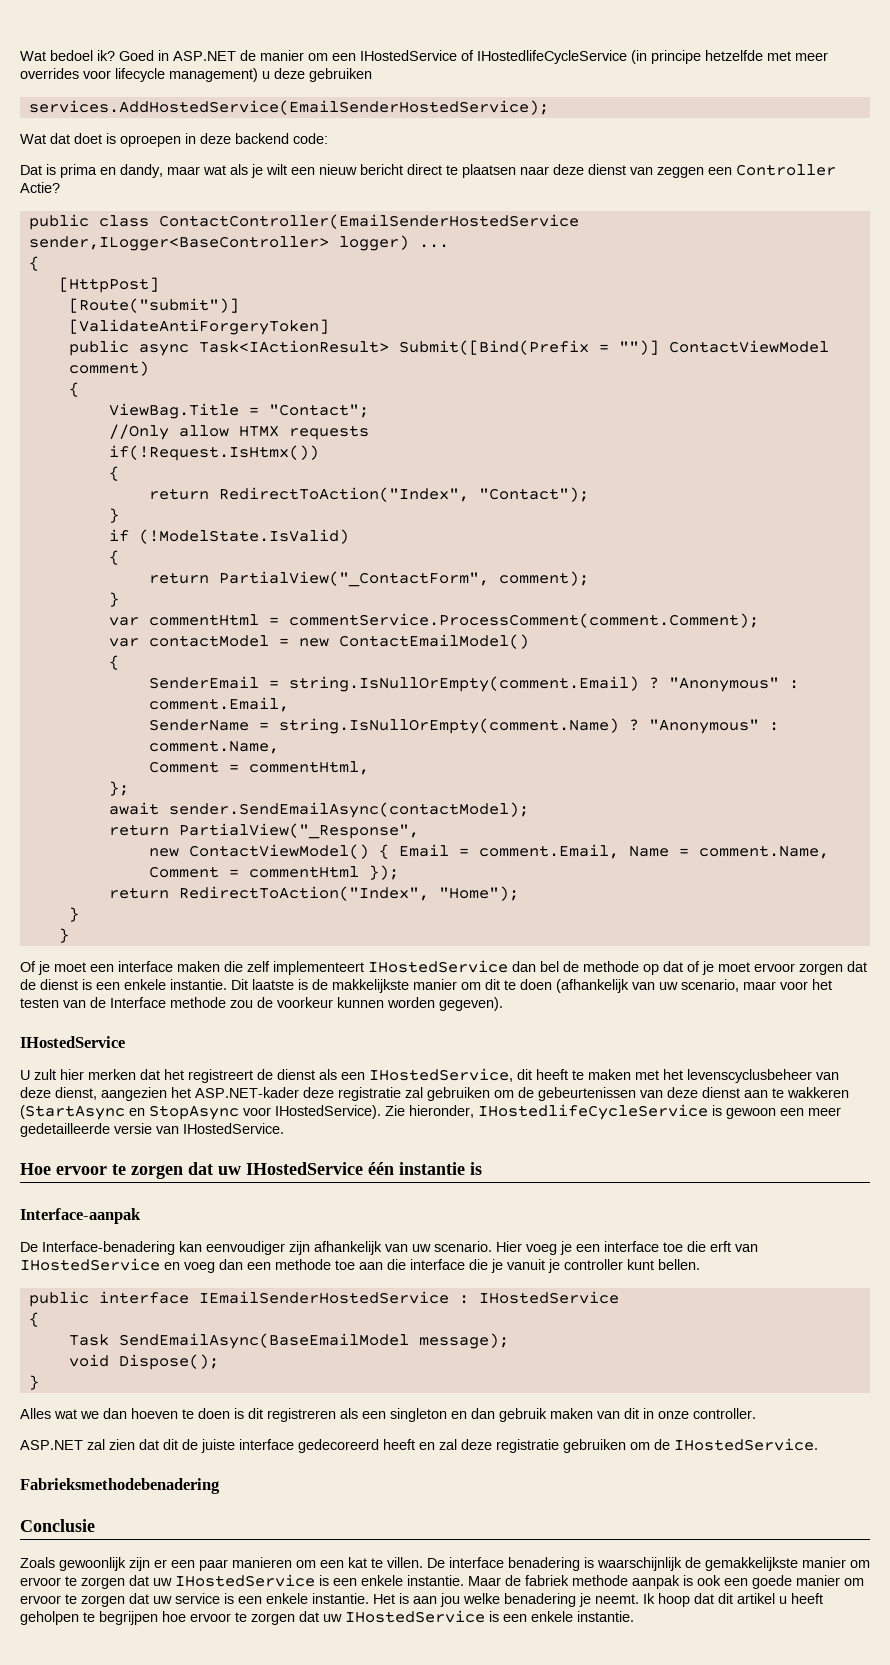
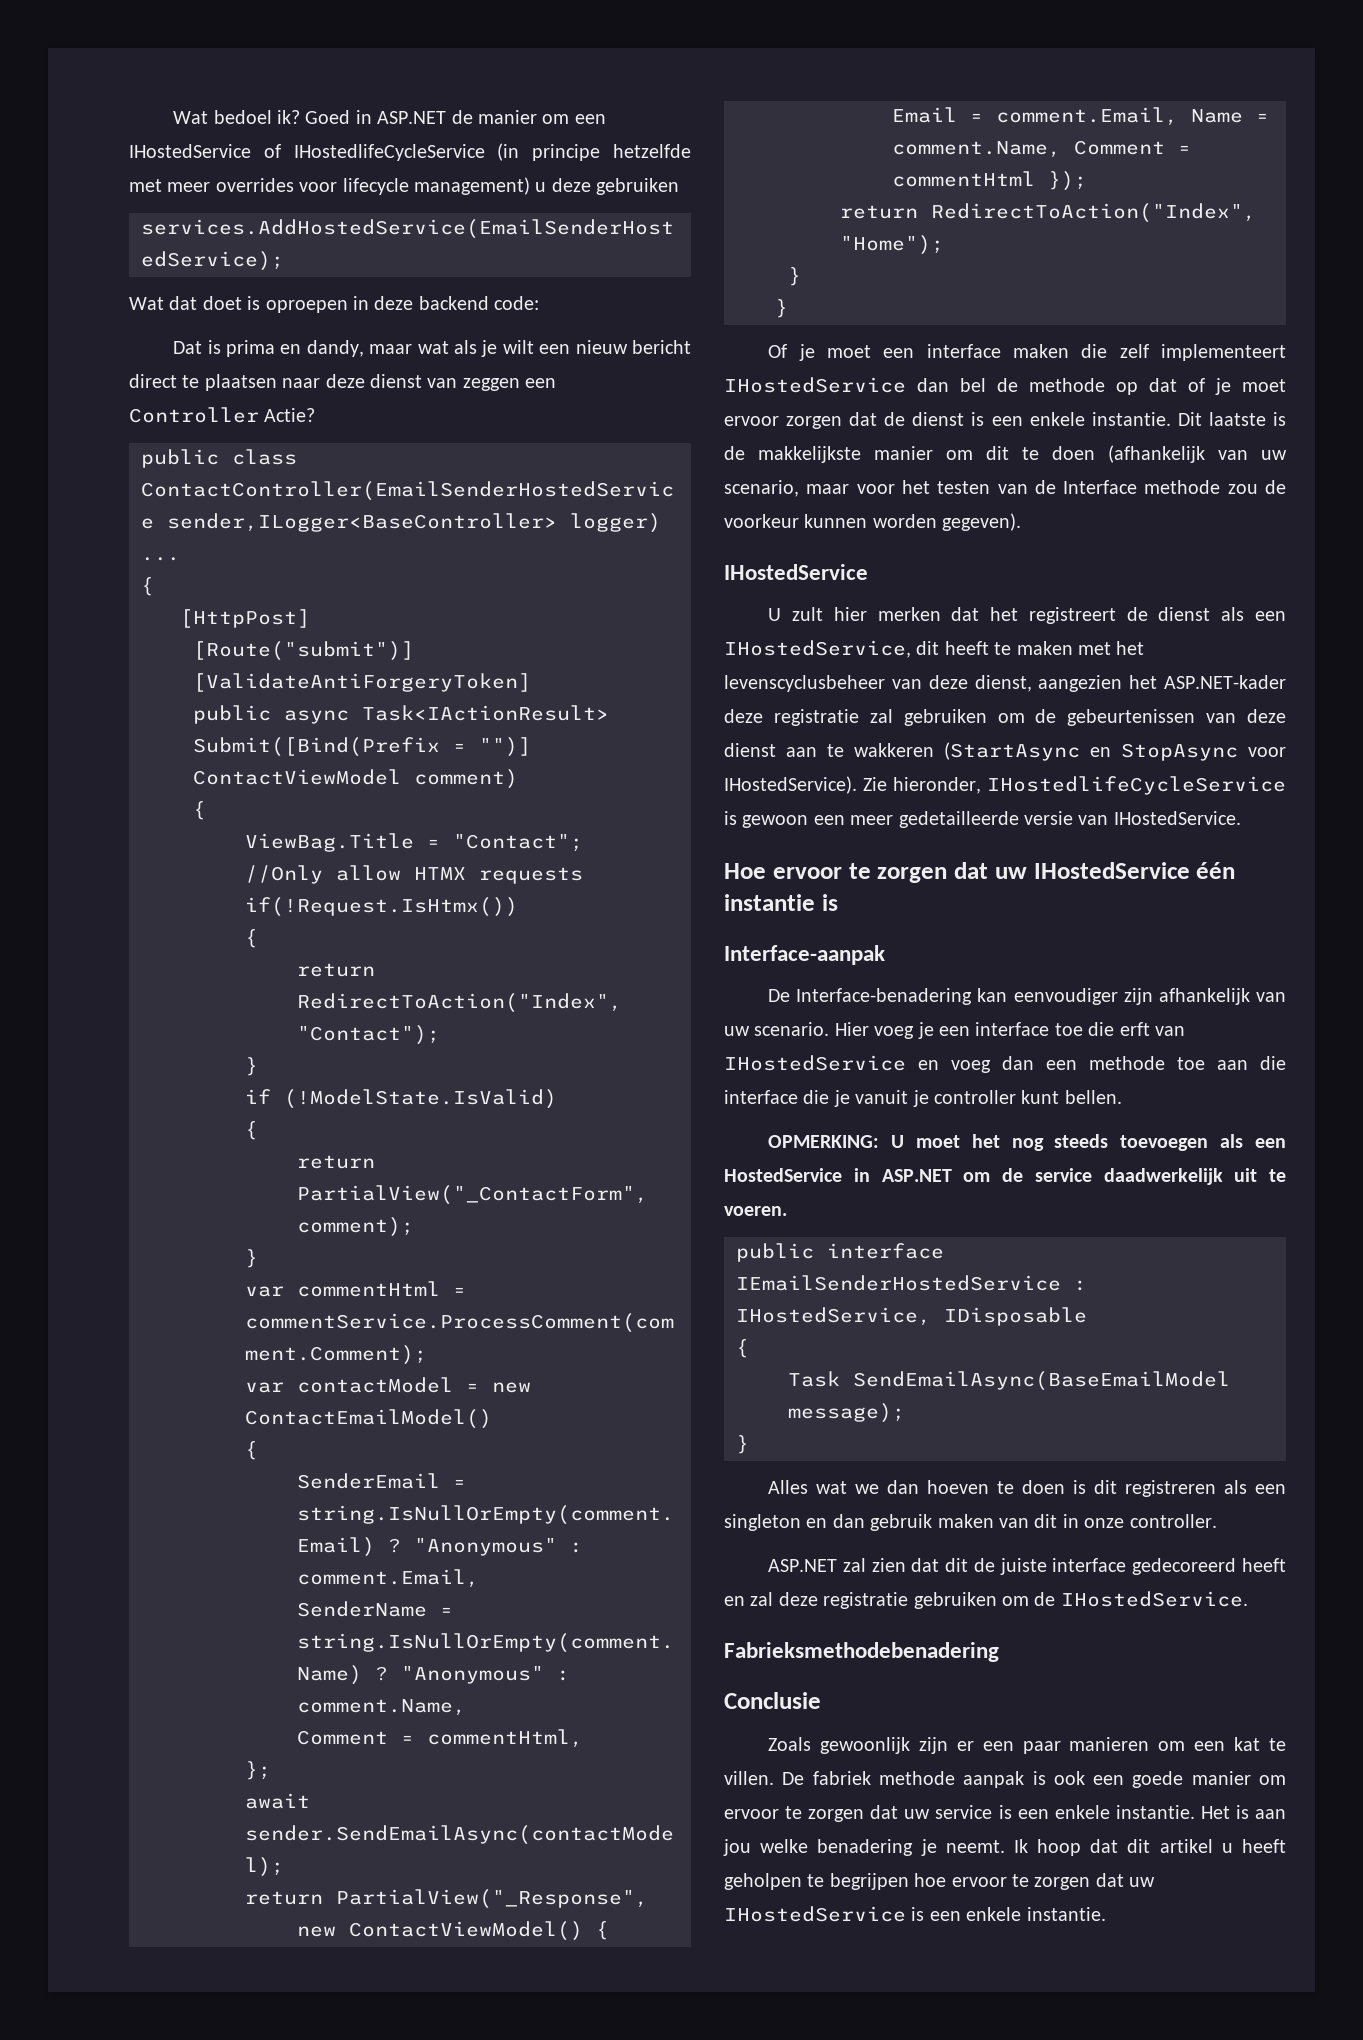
(700, 1264) none -> [768,1134,1286,1151] [724,1168,1286,1185] [724,1206,787,1216] // OPMERKING: U moet het nog steeds toevoegen als een HostedService in ASP.NET om de service daadwerkelijk uit te voeren.
[478,1291,619,1304] IHostedService -> [736,1307,1087,1326] IHostedService, IDisposable
[68,1354,219,1370] // void Dispose(); -> (905, 1413) none
[449,1557,870,1571] [20,1574,521,1589] interface benadering is waarschijnlijk de gemakkelijkste manier om ervoor te zorgen dat uw IHostedService is een enkele instantie. Maar de -> (805, 1778) none

